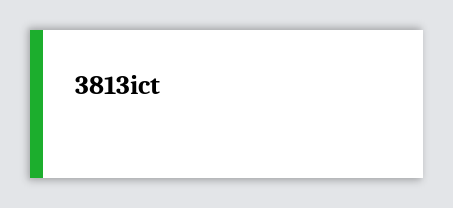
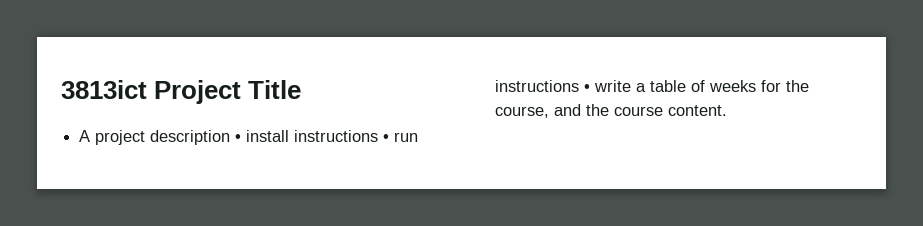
(160, 84) none -> [154,80,302,104] [79,130,419,145] [495,80,810,92] [495,104,728,118] Project Title // A project description • install instructions • run instructions • write a table of weeks for the course, and the course content.

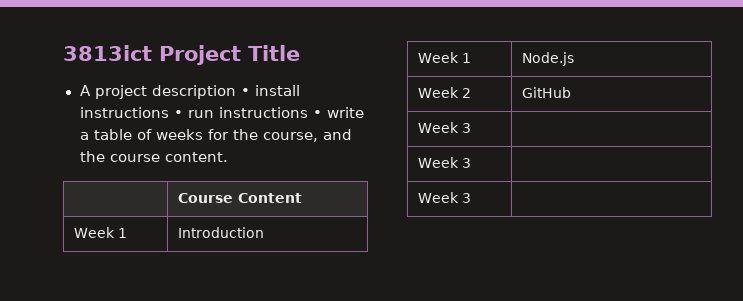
(728, 110) none -> [177,193,302,203] [73,227,127,238] [177,227,264,238] [417,52,471,63] [521,52,574,66] [417,87,471,98] [521,87,571,98] [417,122,471,133] [417,157,471,168] [417,192,471,203] // | Course Content // Week 1 | Introduction // Week 1 | Node.js // Week 2 | GitHub // Week 3 | // Week 3 | // Week 3 |

